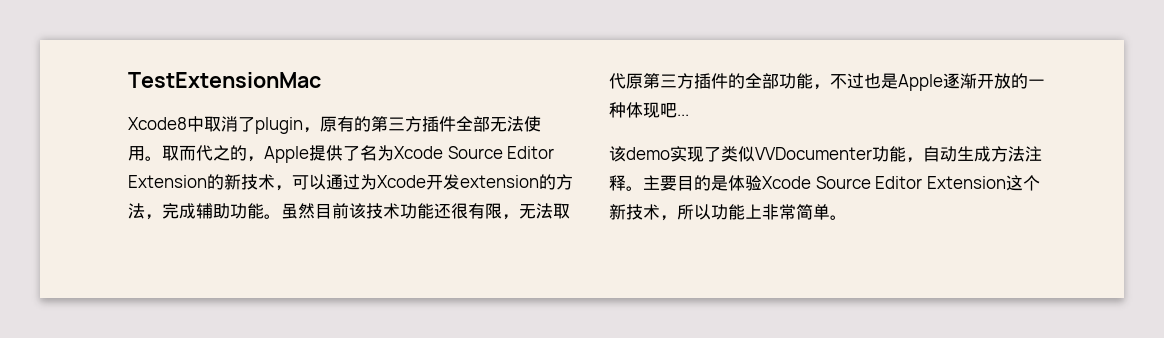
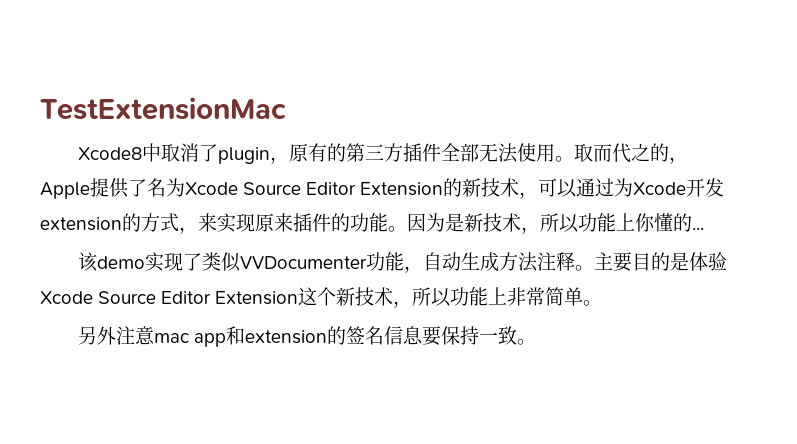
[128,203,570,220] [609,73,1045,91] [609,102,677,118] 法，完成辅助功能。虽然目前该技术功能还很有限，无法取代原第三方插件的全部功能，不过也是Apple逐渐开放的一种体现吧 -> [160,213,692,234] 式，来实现原来插件的功能。因为是新技术，所以功能上你懂的
(847, 217) none -> [78,326,537,347] // 另外注意mac app和extension的签名信息要保持一致。

